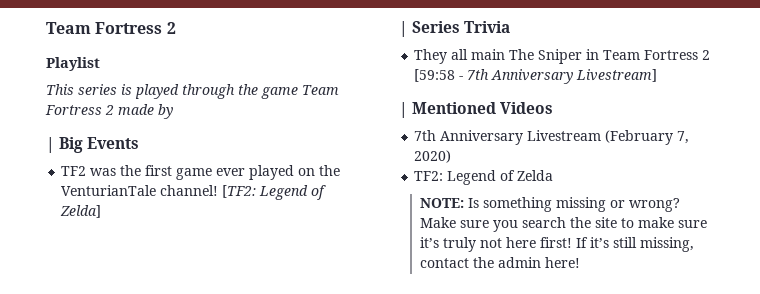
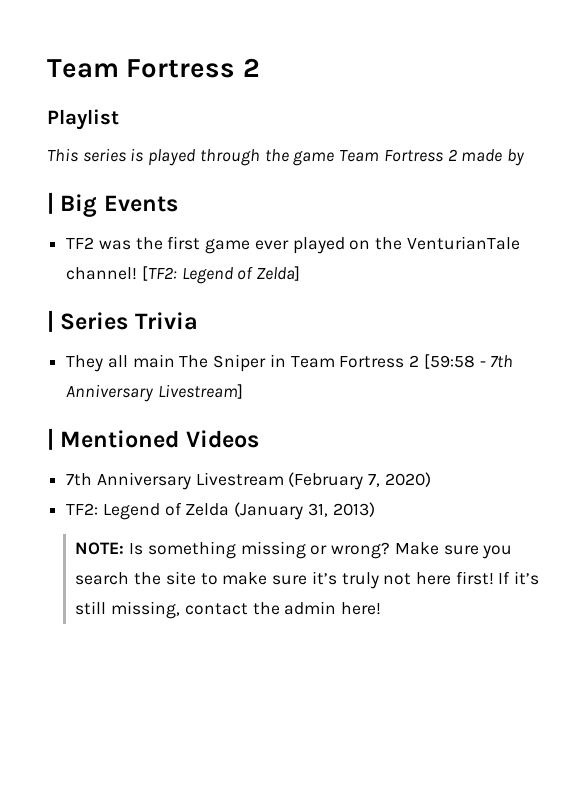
(554, 175) none -> [234,502,375,520] (January 31, 2013)

